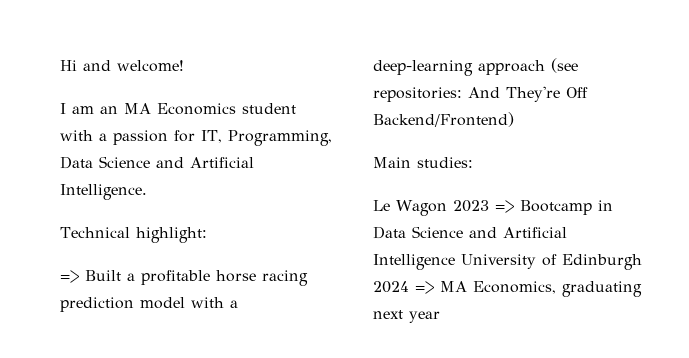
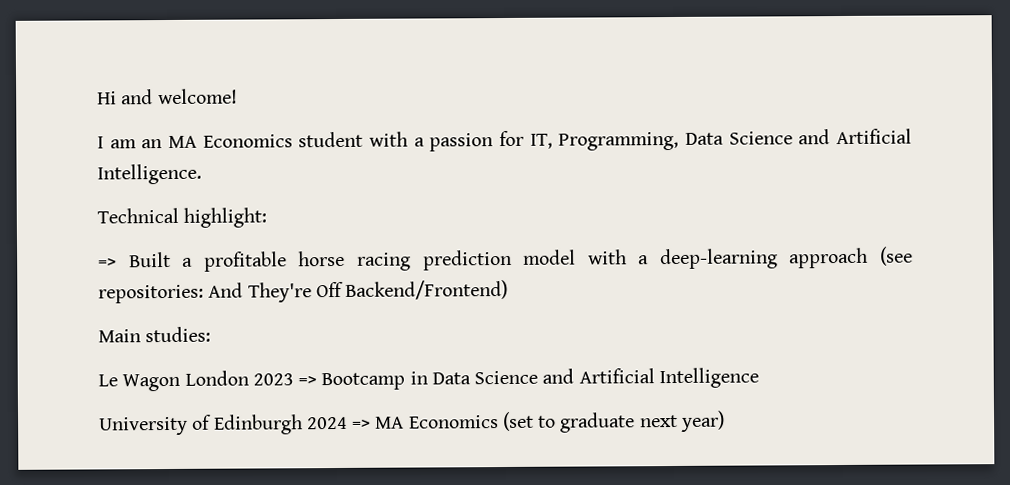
(447, 208) none -> [184,370,249,386] London
(455, 262) none -> (759, 378) //
[473,281,642,297] [373,310,440,323] Economics, graduating next year -> [408,410,725,433] Economics (set to graduate next year)

